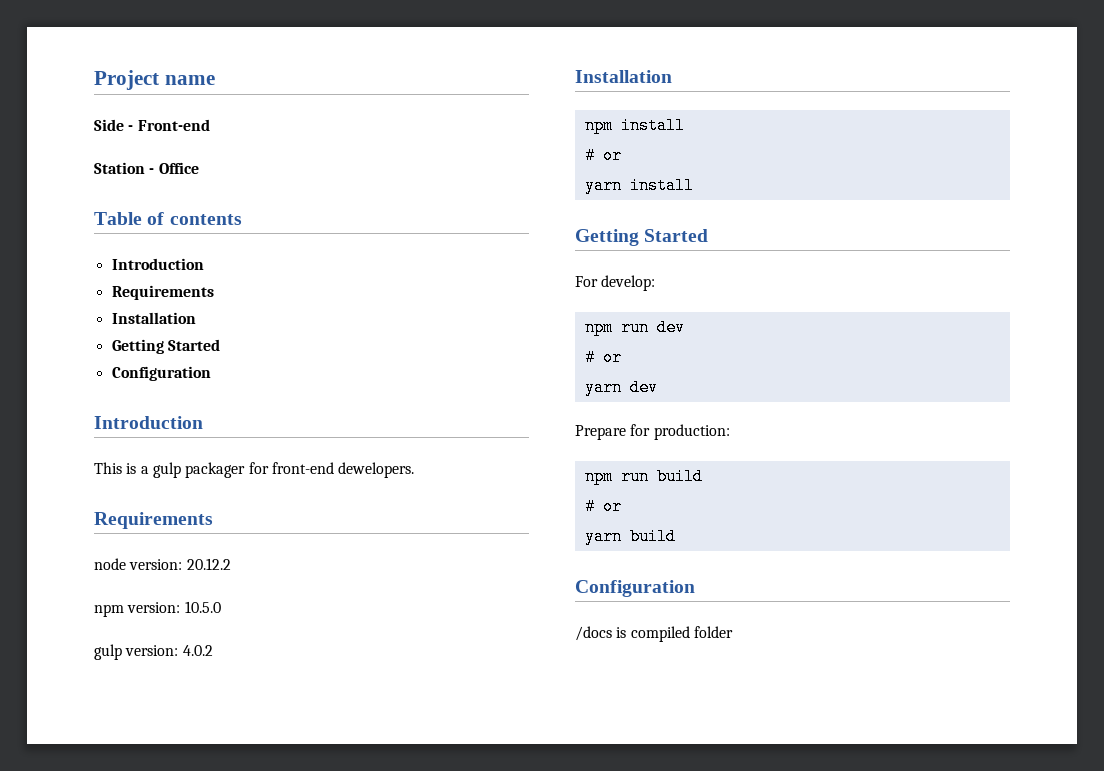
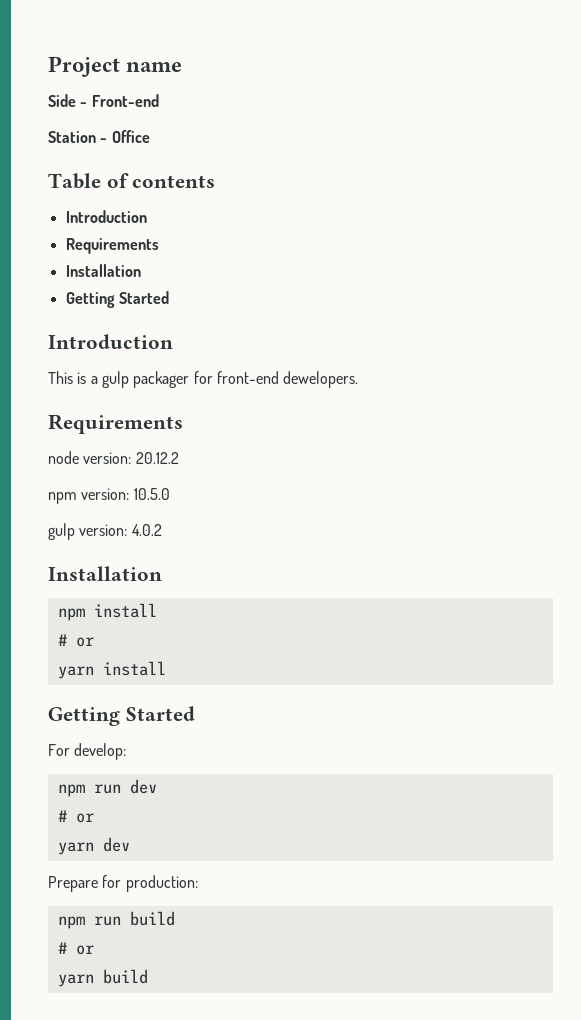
[111,366,211,381] // Configuration -> (169, 297) none
[575,580,695,597] [575,626,733,642] // Configuration // /docs is compiled folder -> (148, 976) none

